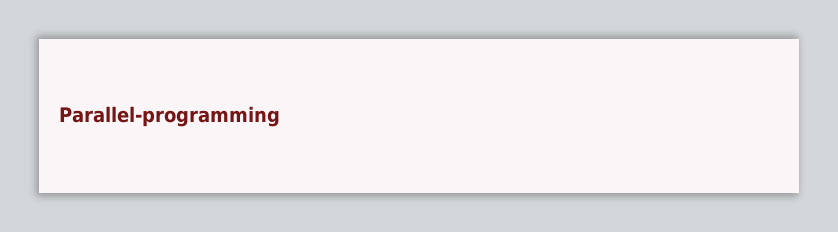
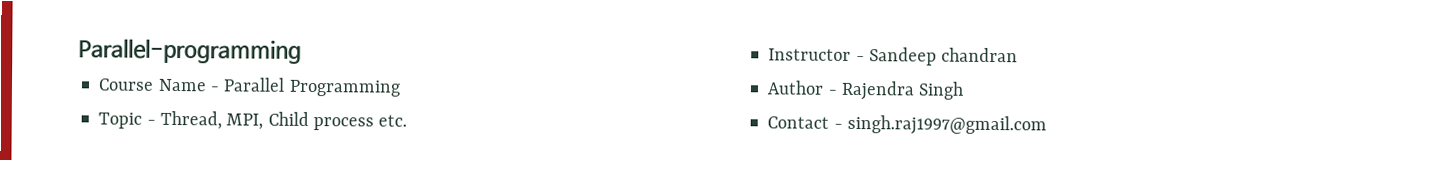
(280, 116) none -> [98,77,401,97] [98,110,408,131] [768,47,1019,66] [767,80,965,101] [767,114,1047,136] // Course Name - Parallel Programming // Topic - Thread, MPI, Child process etc. // Instructor - Sandeep chandran // Author - Rajendra Singh // Contact - singh.raj1997@gmail.com

